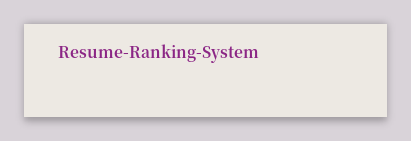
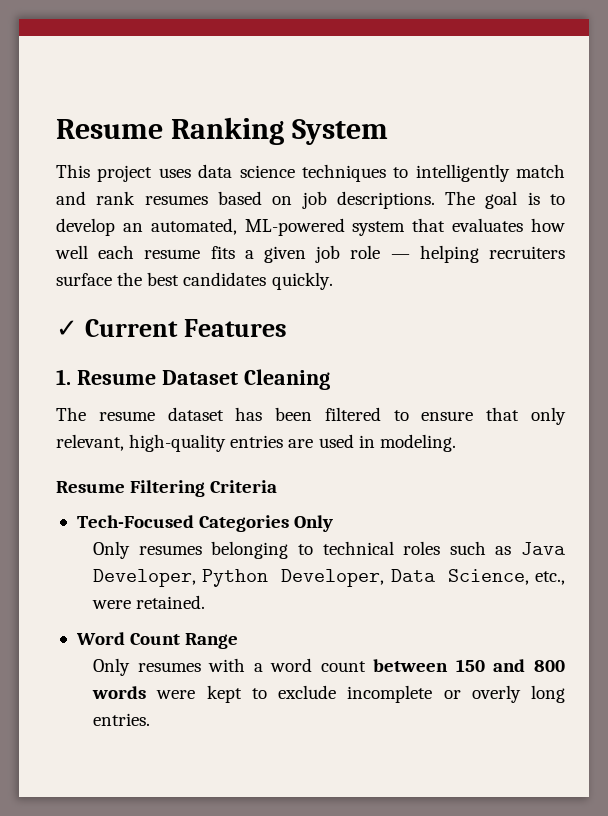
[58,44,259,63] Resume-Ranking-System -> [56,117,388,145] [56,164,565,182] [56,191,565,209] [56,218,566,236] [55,245,565,263] [56,272,333,290] [56,319,287,337] [56,369,330,390] [56,407,566,425] [56,434,456,452] [56,480,278,497] [76,515,334,532] [93,541,565,559] [93,569,565,587] [92,595,206,609] [75,632,239,649] [93,658,565,676] [92,685,565,703] [93,713,151,726] Resume Ranking System // This project uses data science techniques to intelligently match and rank resumes based on job descriptions. The goal is to develop an automated, ML-powered system that evaluates how well each resume fits a given job role — helping recruiters surface the best candidates quickly. // ✓ Current Features // 1. Resume Dataset Cleaning // The resume dataset has been filtered to ensure that only relevant, high-quality entries are used in modeling. // Resume Filtering Criteria // Tech-Focused Categories Only // Only resumes belonging to technical roles such as Java Developer, Python Developer, Data Science, etc., were retained. // Word Count Range // Only resumes with a word count between 150 and 800 words were kept to exclude incomplete or overly long entries.

